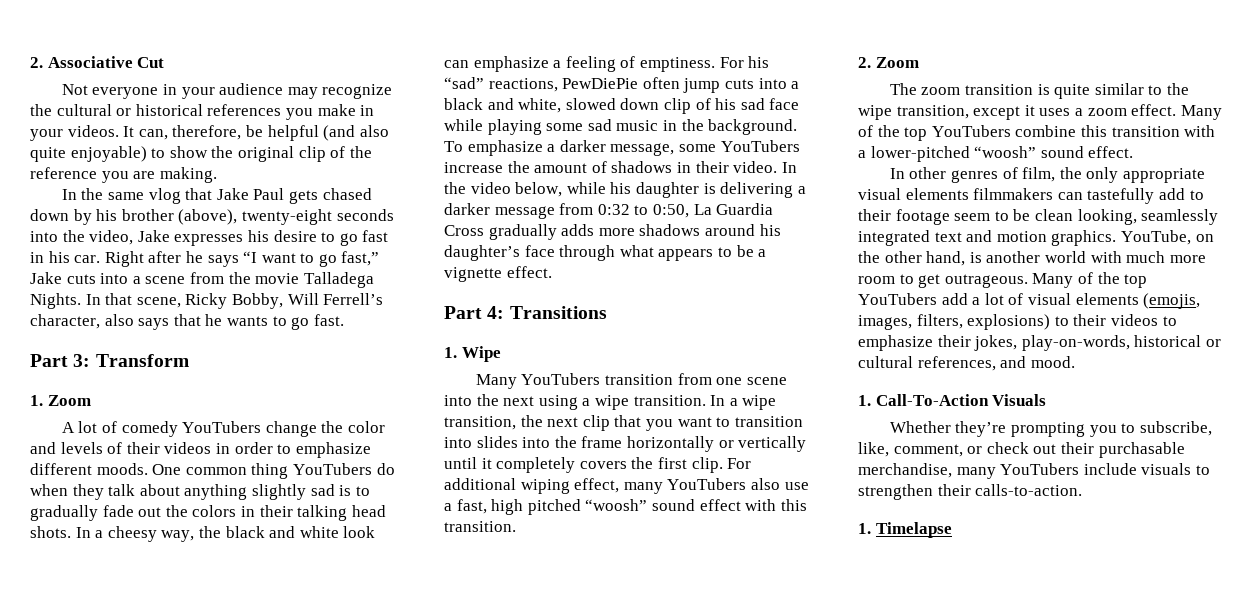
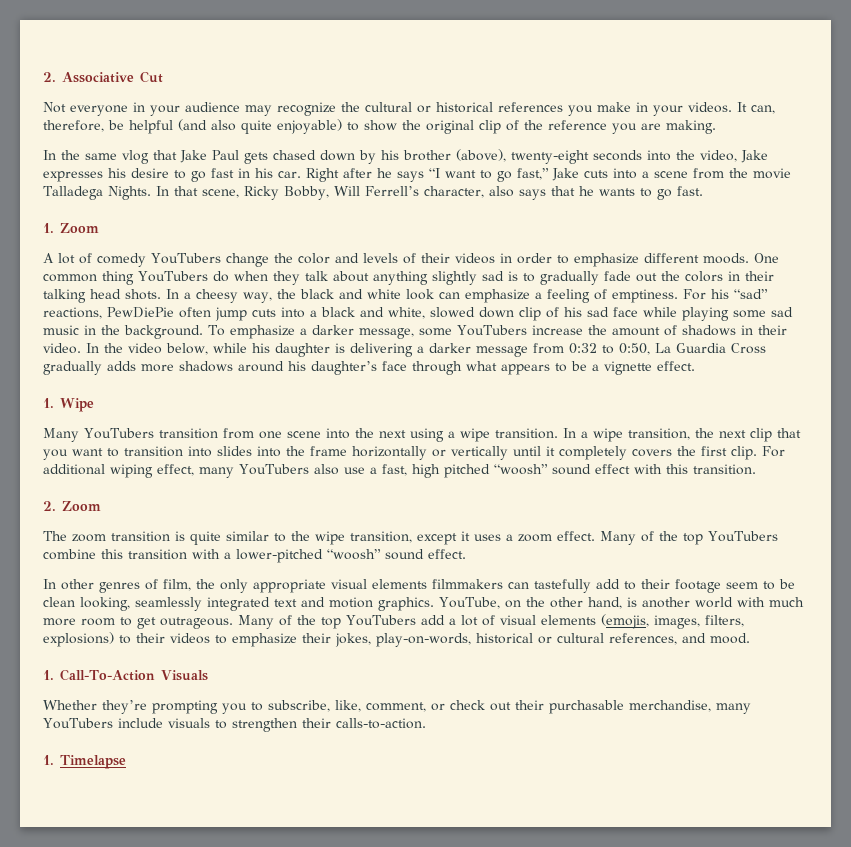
[30,354,189,367] // Part 3: Transform -> (703, 191) none
[444,306,607,319] // Part 4: Transitions -> (695, 366) none

